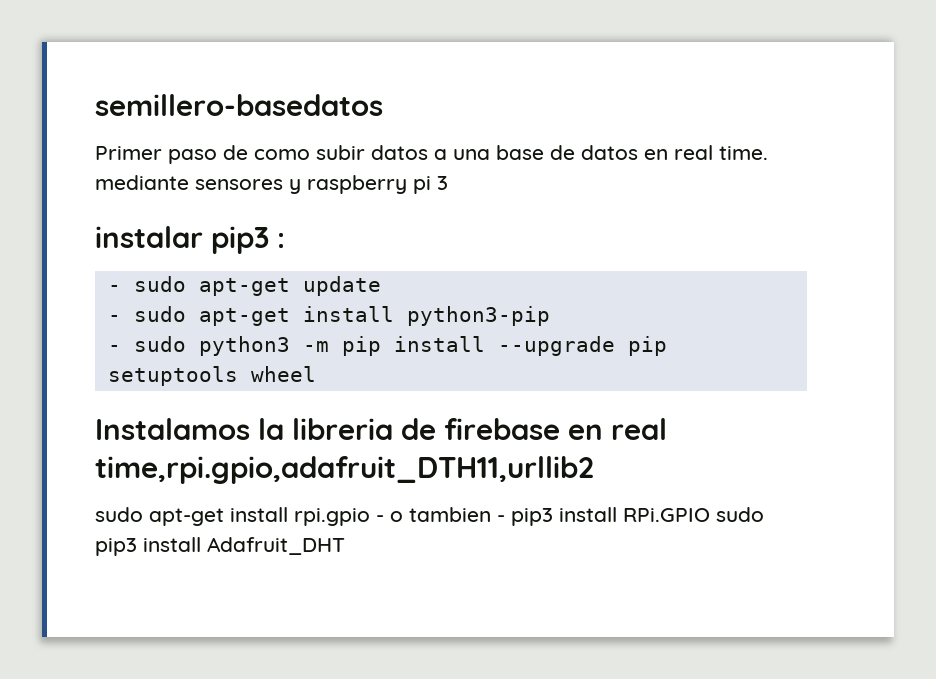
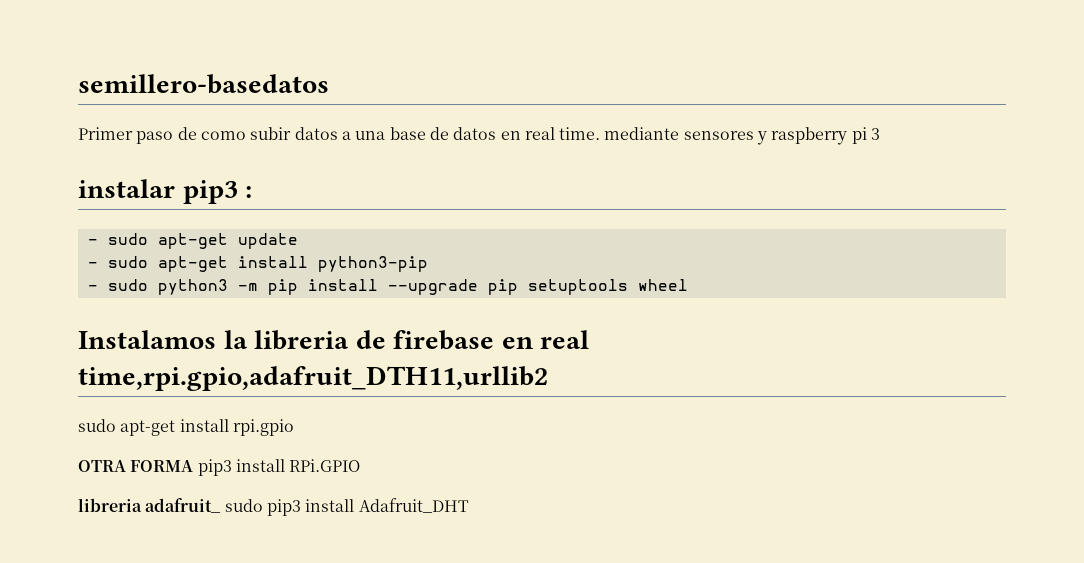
[376,507,505,522] - o tambien - -> [78,460,194,472] // OTRA FORMA
(710, 515) none -> [78,498,222,513] // libreria adafruit_

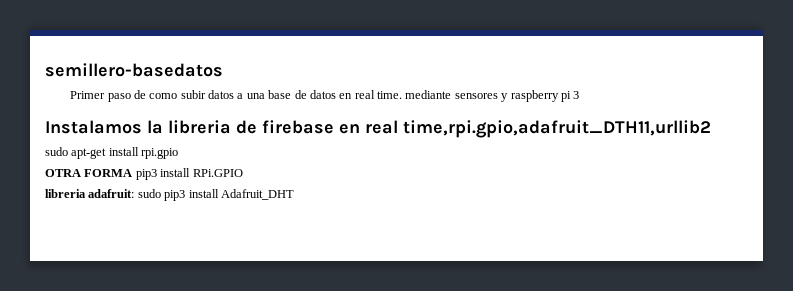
[78,179,253,204] [87,233,298,249] [87,256,428,272] [87,279,688,295] // instalar pip3 : // - sudo apt-get update // - sudo apt-get install python3-pip // - sudo python3 -m pip install --upgrade pip setuptools wheel -> (580, 95) none
[145,498,222,513] adafruit_ -> [88,189,135,198] adafruit:

